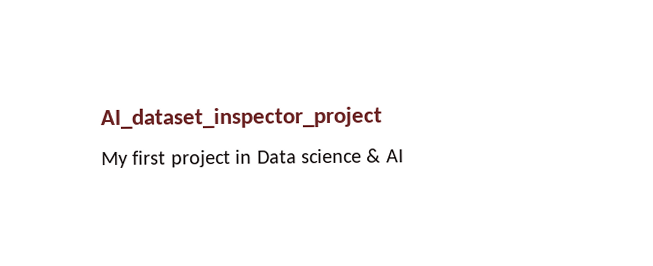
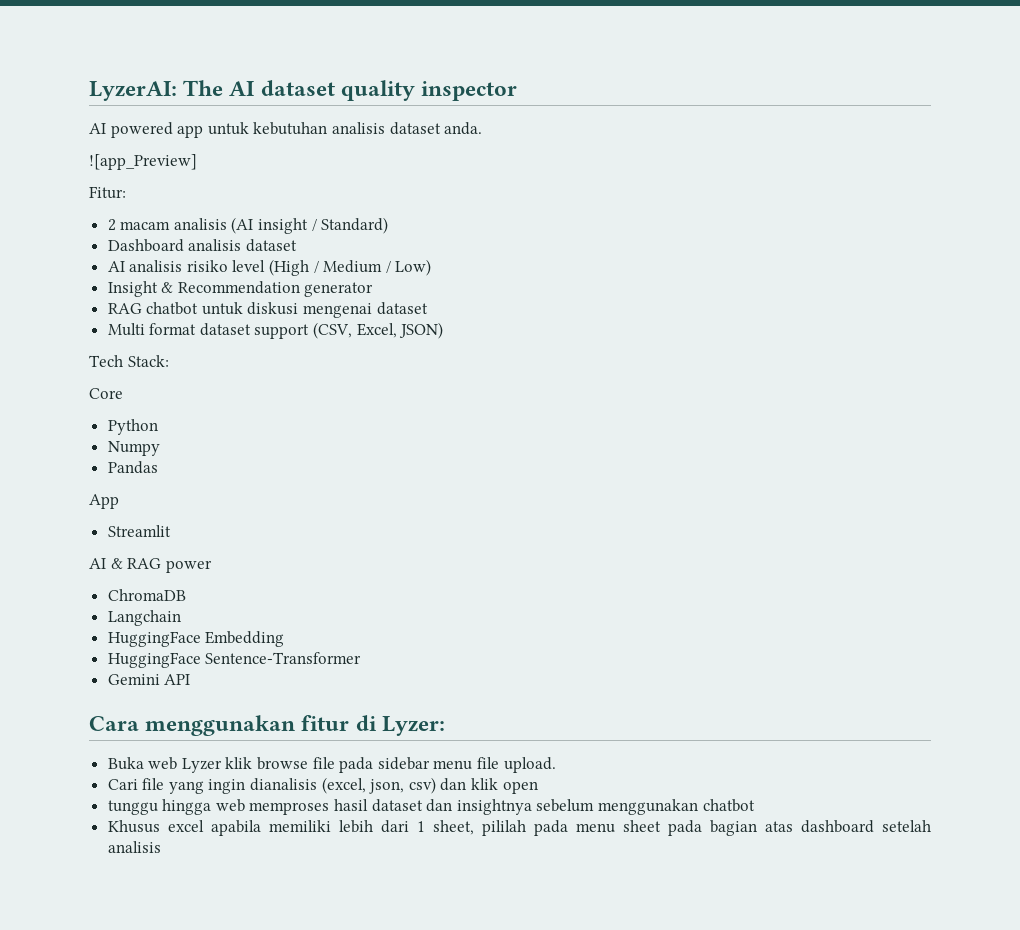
[100,106,382,130] [101,148,404,169] AI_dataset_inspector_project // My first project in Data science & AI -> [89,80,518,101] [89,122,483,138] [89,154,197,170] [89,186,126,199] [107,217,389,234] [107,239,297,252] [107,259,432,276] [107,281,374,297] [107,302,428,318] [107,322,444,339] [89,355,169,367] [89,388,123,399] [107,419,158,435] [107,441,160,456] [107,461,158,474] [89,494,119,509] [107,525,171,537] [89,558,212,573] [107,589,186,601] [107,610,181,626] [107,631,285,647] [107,652,362,668] [107,674,191,685] [89,715,445,736] [107,757,556,773] [107,777,538,794] [107,799,755,815] [107,820,931,836] [107,841,161,853] LyzerAI: The AI dataset quality inspector // AI powered app untuk kebutuhan analisis dataset anda. // ![app_Preview] // Fitur: // 2 macam analisis (AI insight / Standard) // Dashboard analisis dataset // AI analisis risiko level (High / Medium / Low) // Insight & Recommendation generator // RAG chatbot untuk diskusi mengenai dataset // Multi format dataset support (CSV, Excel, JSON) // Tech Stack: // Core // Python // Numpy // Pandas // App // Streamlit // AI & RAG power // ChromaDB // Langchain // HuggingFace Embedding // HuggingFace Sentence-Transformer // Gemini API // Cara menggunakan fitur di Lyzer: // Buka web Lyzer klik browse file pada sidebar menu file upload. // Cari file yang ingin dianalisis (excel, json, csv) dan klik open // tunggu hingga web memproses hasil dataset dan insightnya sebelum menggunakan chatbot // Khusus excel apabila memiliki lebih dari 1 sheet, pililah pada menu sheet pada bagian atas dashboard setelah analisis

